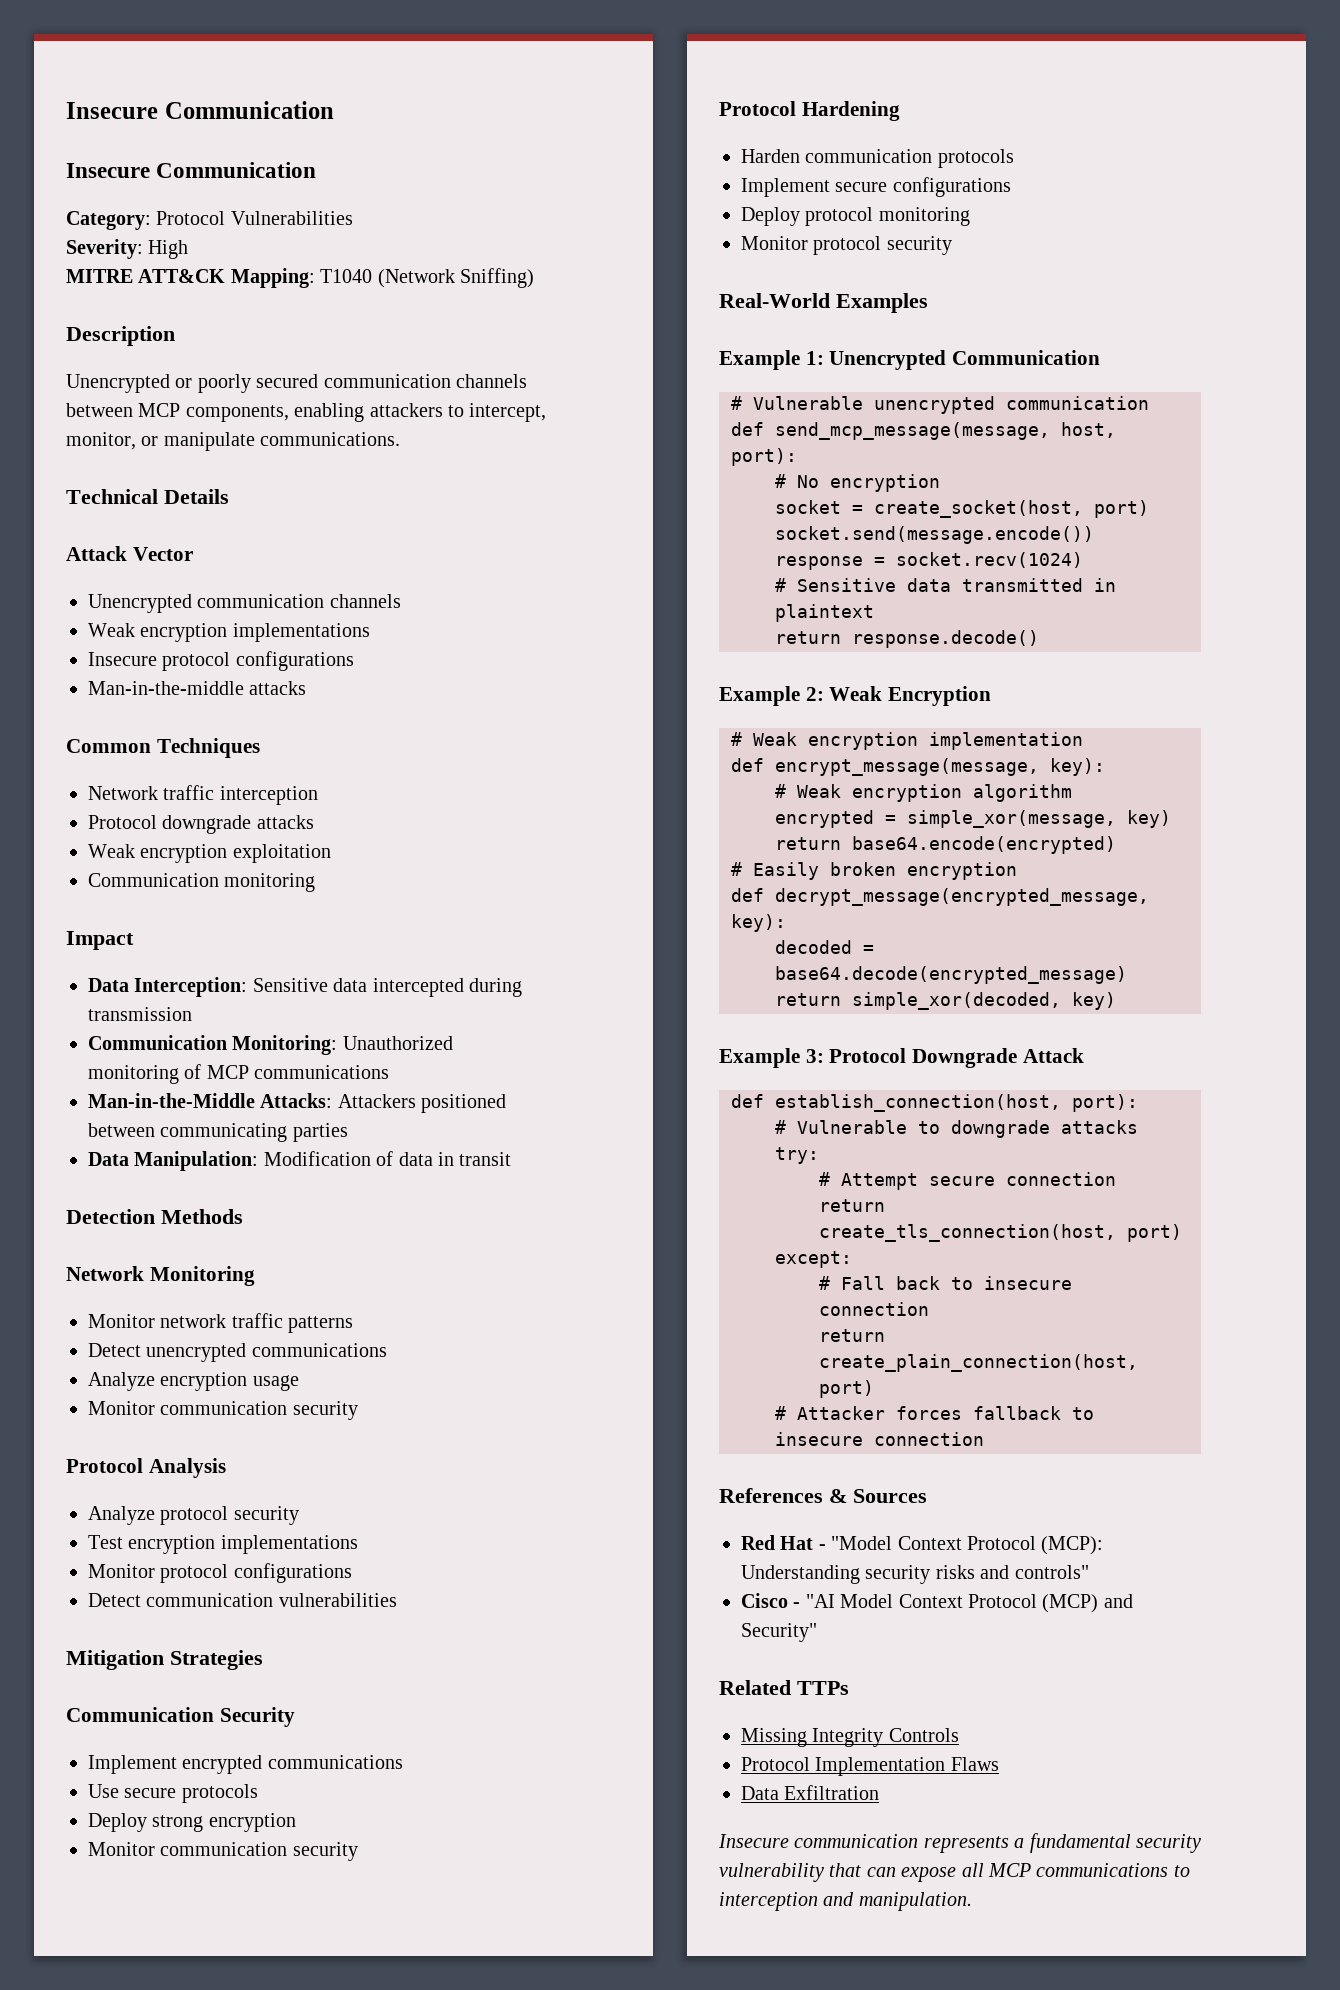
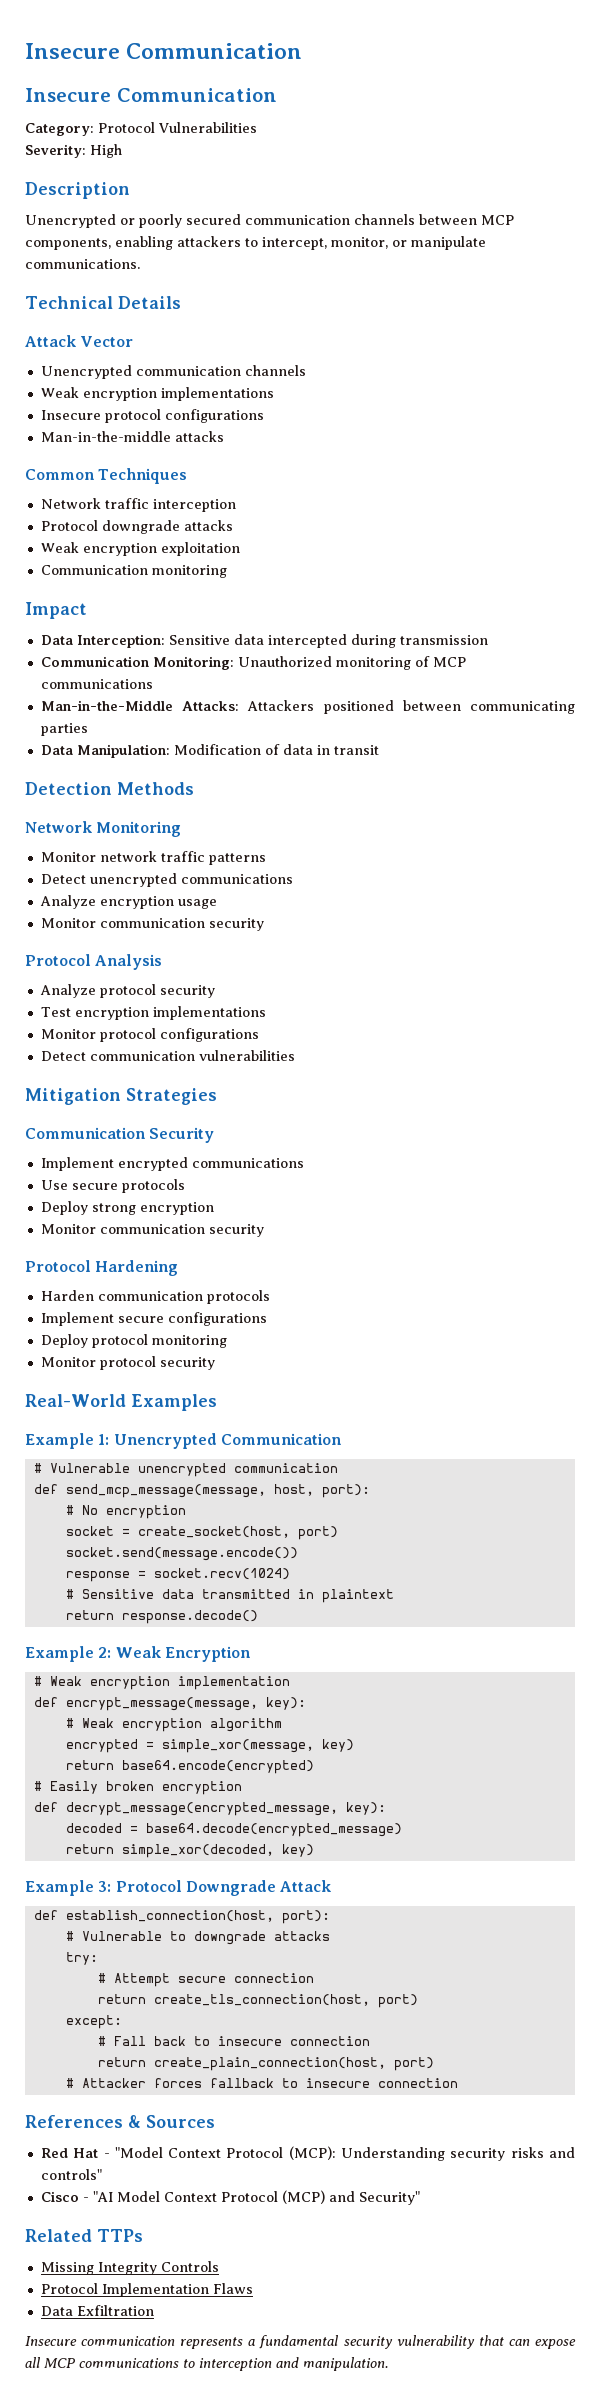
[66,268,534,288] // MITRE ATT&CK Mapping: T1040 (Network Sniffing) -> (122, 151) none

